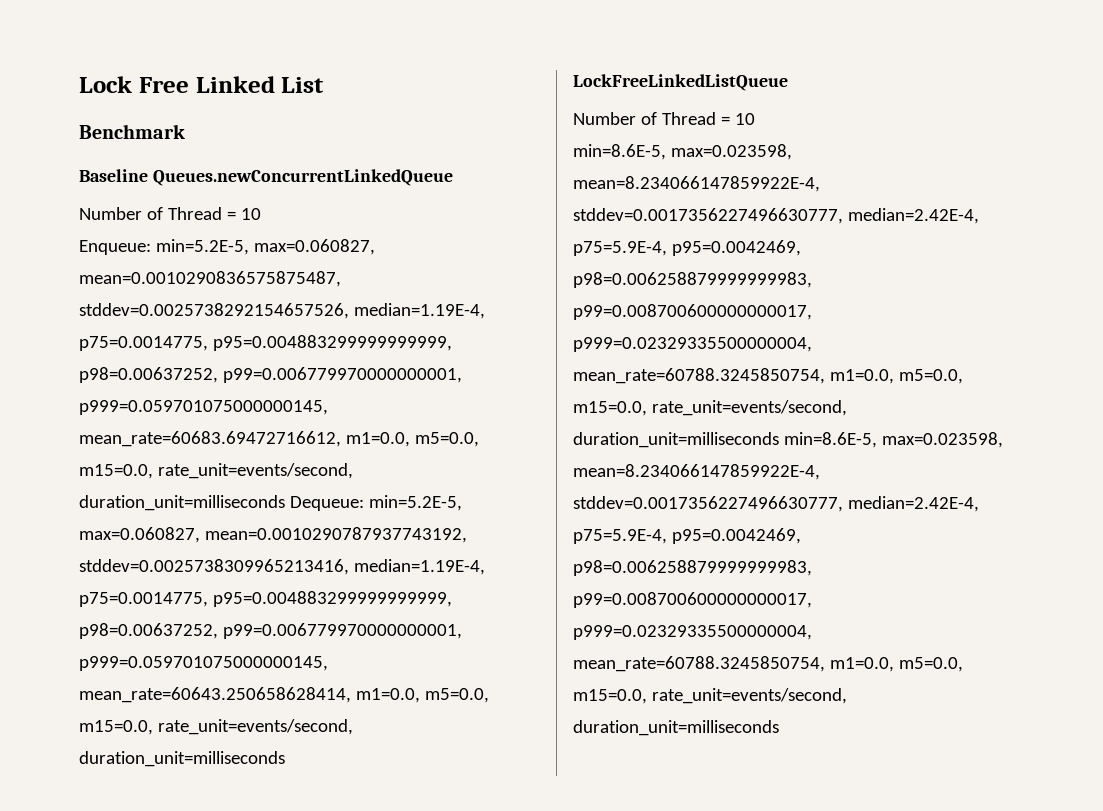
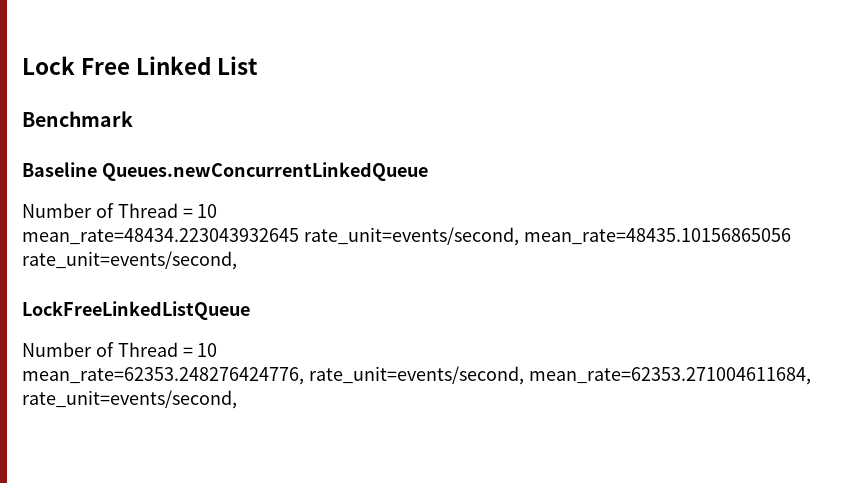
[79,239,375,255] [79,271,341,287] [79,303,485,319] [79,335,452,351] [79,367,462,383] [79,400,328,415] [79,431,479,447] [79,463,353,479] [79,495,462,511] [79,527,467,543] [79,559,485,575] [79,591,452,607] [79,623,462,639] [79,656,328,671] [79,687,489,703] [79,719,353,735] [79,751,285,767] Enqueue: min=5.2E-5, max=0.060827, mean=0.0010290836575875487, stddev=0.0025738292154657526, median=1.19E-4, p75=0.0014775, p95=0.004883299999999999, p98=0.00637252, p99=0.006779970000000001, p999=0.059701075000000145, mean_rate=60683.69472716612, m1=0.0, m5=0.0, m15=0.0, rate_unit=events/second, duration_unit=milliseconds Dequeue: min=5.2E-5, max=0.060827, mean=0.0010290787937743192, stddev=0.0025738309965213416, median=1.19E-4, p75=0.0014775, p95=0.004883299999999999, p98=0.00637252, p99=0.006779970000000001, p999=0.059701075000000145, mean_rate=60643.250658628414, m1=0.0, m5=0.0, m15=0.0, rate_unit=events/second, duration_unit=milliseconds -> [22,227,791,246] [22,251,237,270] mean_rate=48434.223043932645 rate_unit=events/second, mean_rate=48435.10156865056 rate_unit=events/second,
[573,144,792,160] [573,176,820,192] [573,208,979,224] [573,240,801,256] [573,272,812,288] [573,304,812,320] [573,337,812,352] [573,368,963,384] [573,400,847,416] [573,432,1003,448] [573,464,820,480] [573,496,979,512] [573,528,801,544] [573,560,812,576] [573,592,812,608] [573,625,812,640] [573,656,963,672] [573,688,847,704] [573,720,779,736] min=8.6E-5, max=0.023598, mean=8.234066147859922E-4, stddev=0.0017356227496630777, median=2.42E-4, p75=5.9E-4, p95=0.0042469, p98=0.006258879999999983, p99=0.008700600000000017, p999=0.02329335500000004, mean_rate=60788.3245850754, m1=0.0, m5=0.0, m15=0.0, rate_unit=events/second, duration_unit=milliseconds min=8.6E-5, max=0.023598, mean=8.234066147859922E-4, stddev=0.0017356227496630777, median=2.42E-4, p75=5.9E-4, p95=0.0042469, p98=0.006258879999999983, p99=0.008700600000000017, p999=0.02329335500000004, mean_rate=60788.3245850754, m1=0.0, m5=0.0, m15=0.0, rate_unit=events/second, duration_unit=milliseconds -> [22,366,811,385] [22,390,237,409] mean_rate=62353.248276424776, rate_unit=events/second, mean_rate=62353.271004611684, rate_unit=events/second,

